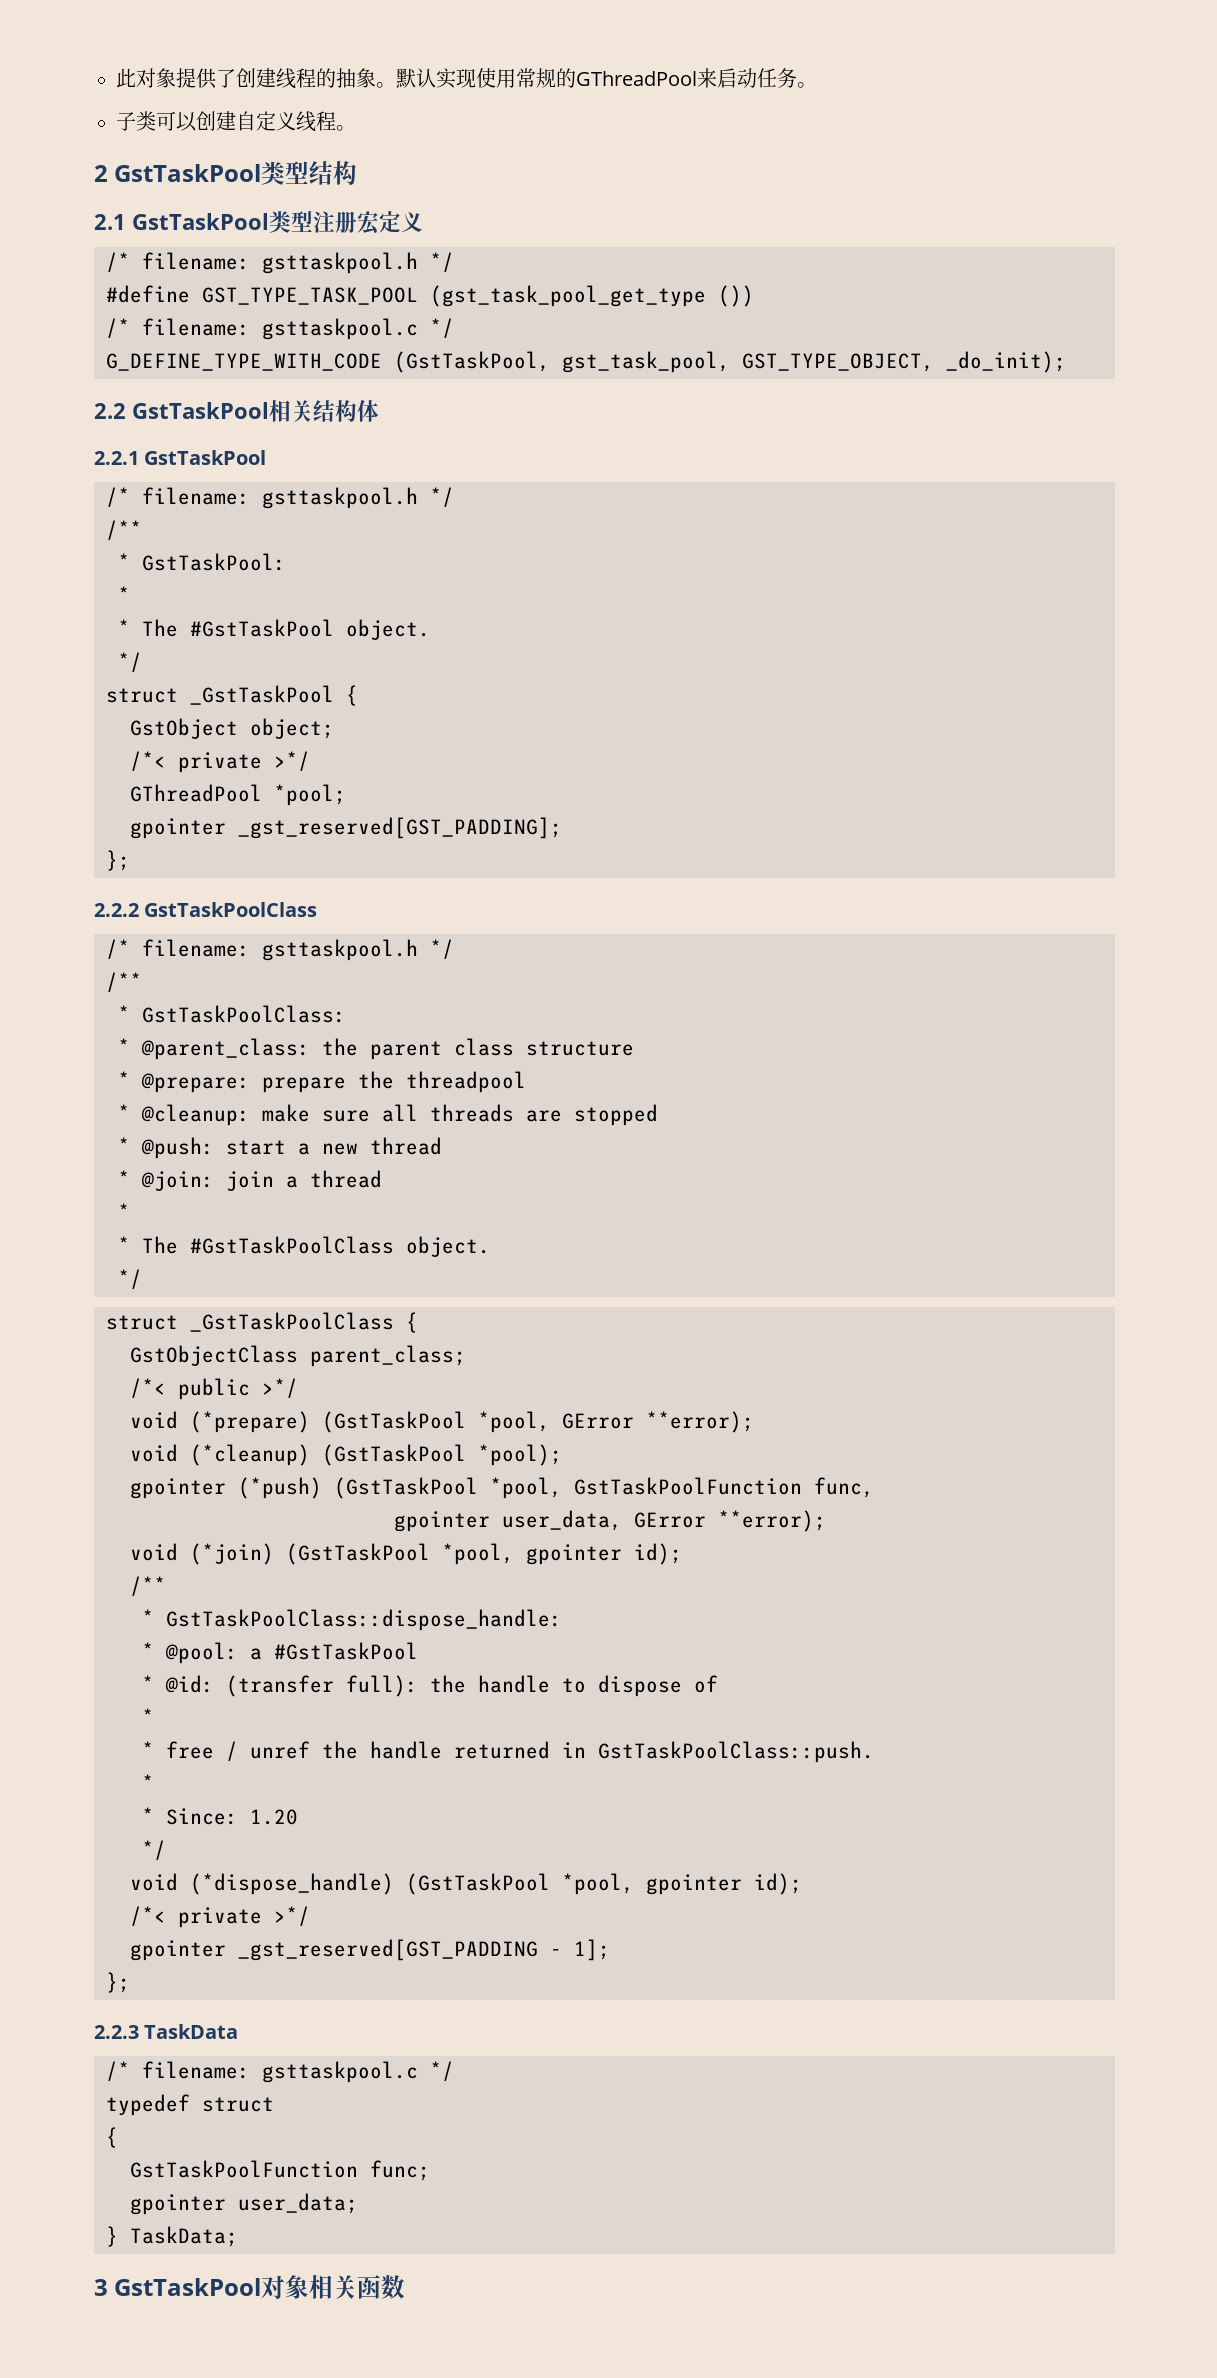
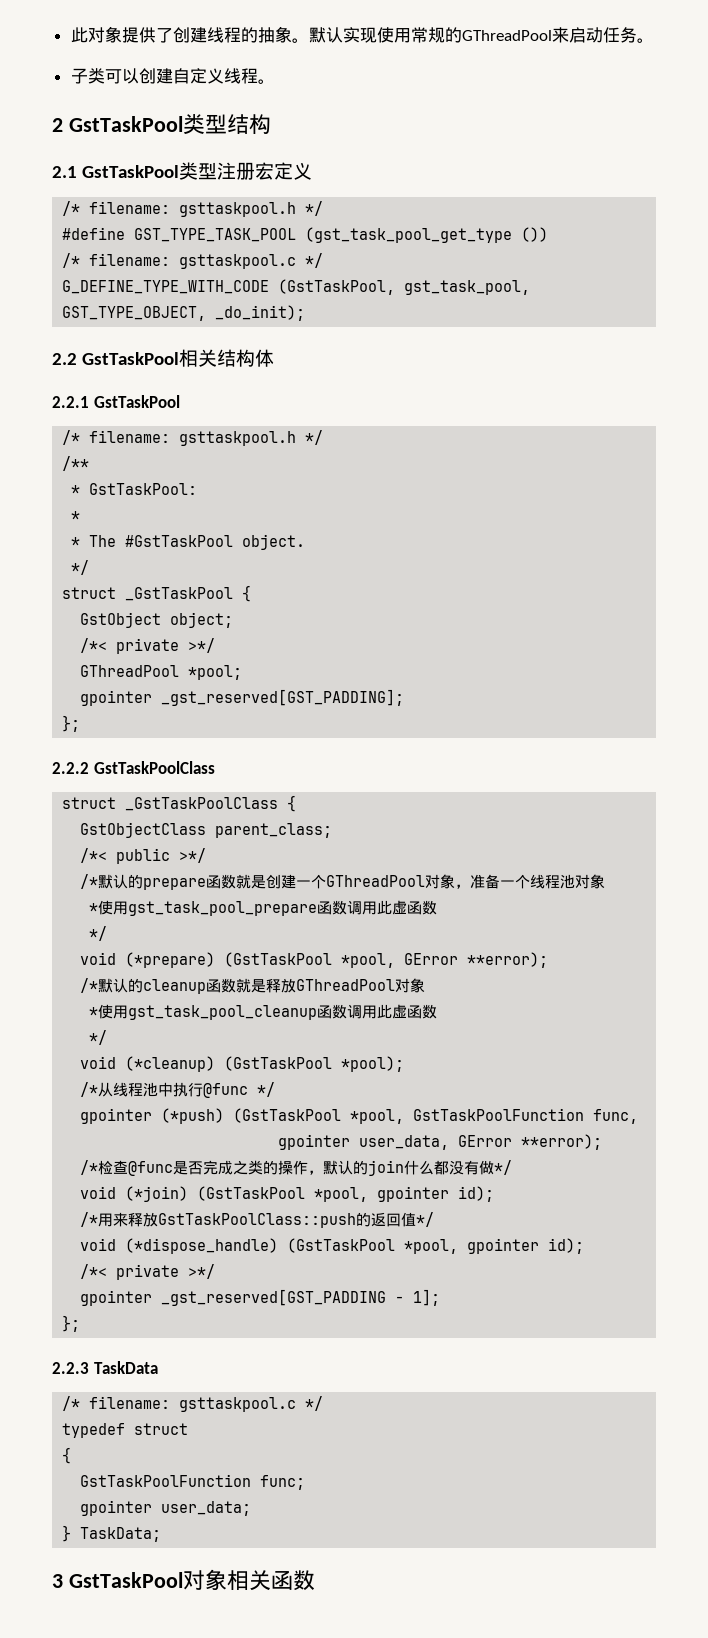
[106,939,454,961] [106,972,142,992] [118,1005,346,1023] [118,1038,634,1060] [118,1071,526,1093] [118,1104,658,1126] [118,1137,442,1159] [118,1170,382,1191] [118,1203,130,1220] [118,1236,490,1257] [118,1269,142,1289] // /* filename: gsttaskpool.h */ // /** // * GstTaskPoolClass: // * @parent_class: the parent class structure // * @prepare: prepare the threadpool // * @cleanup: make sure all threads are stopped // * @push: start a new thread // * @join: join a thread // * // * The #GstTaskPoolClass object. // */ -> (215, 767) none
(298, 1388) none -> [80,874,606,890] [89,900,438,916] [89,926,108,941] // /*默认的prepare函数就是创建一个GThreadPool对象，准备一个线程池对象 // *使用gst_task_pool_prepare函数调用此虚函数 // */
[130,1444,562,1466] void (*cleanup) (GstTaskPool *pool); -> [80,978,426,994] [89,1004,438,1020] [89,1030,108,1045] [80,1056,405,1072] [80,1082,276,1098] /*默认的cleanup函数就是释放GThreadPool对象 // *使用gst_task_pool_cleanup函数调用此虚函数 // */ // void (*cleanup) (GstTaskPool *pool); // /*从线程池中执行@func */
(826, 1521) none -> [80,1160,513,1176] // /*检查@func是否完成之类的操作，默认的join什么都没有做*/
[130,1576,166,1596] [142,1609,562,1631] [142,1642,418,1664] [142,1675,718,1697] [142,1708,154,1725] [142,1741,874,1763] [142,1774,154,1791] [142,1807,298,1825] /** // * GstTaskPoolClass::dispose_handle: // * @pool: a #GstTaskPool // * @id: (transfer full): the handle to dispose of // * // * free / unref the handle returned in GstTaskPoolClass::push. // * // * Since: 1.20 // -> [80,1212,417,1228] /*用来释放GstTaskPoolClass::push的返回值

